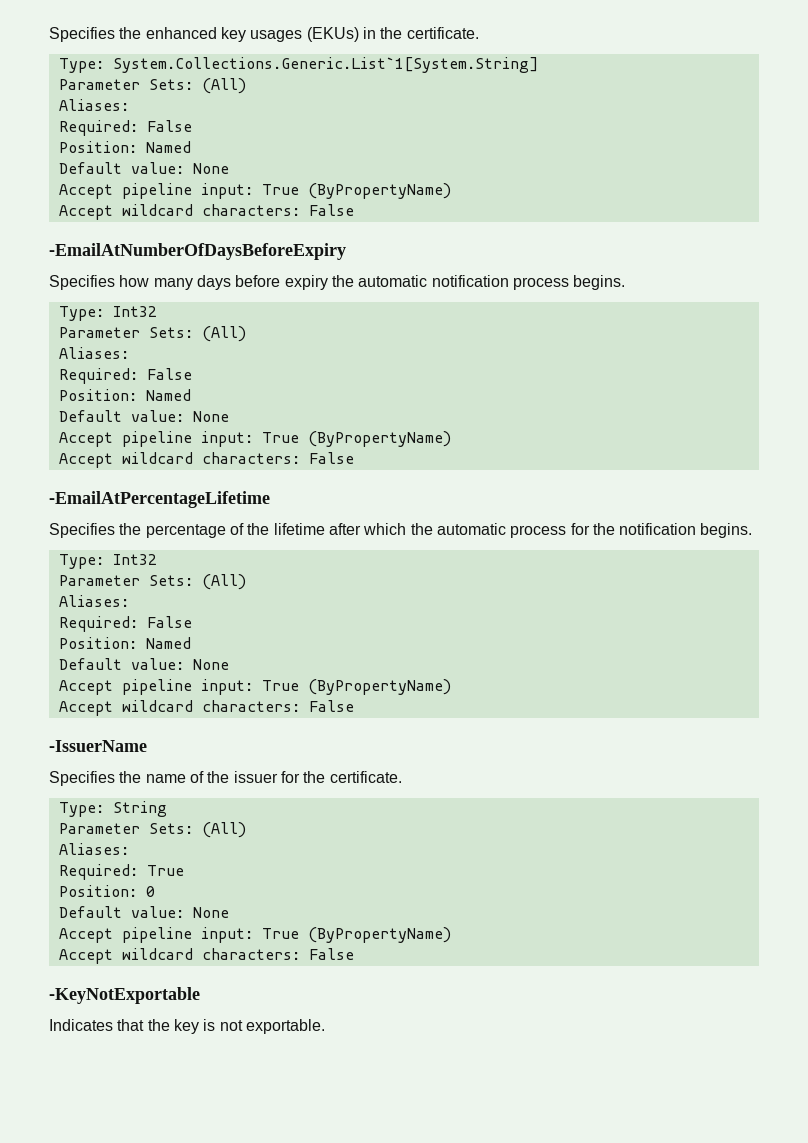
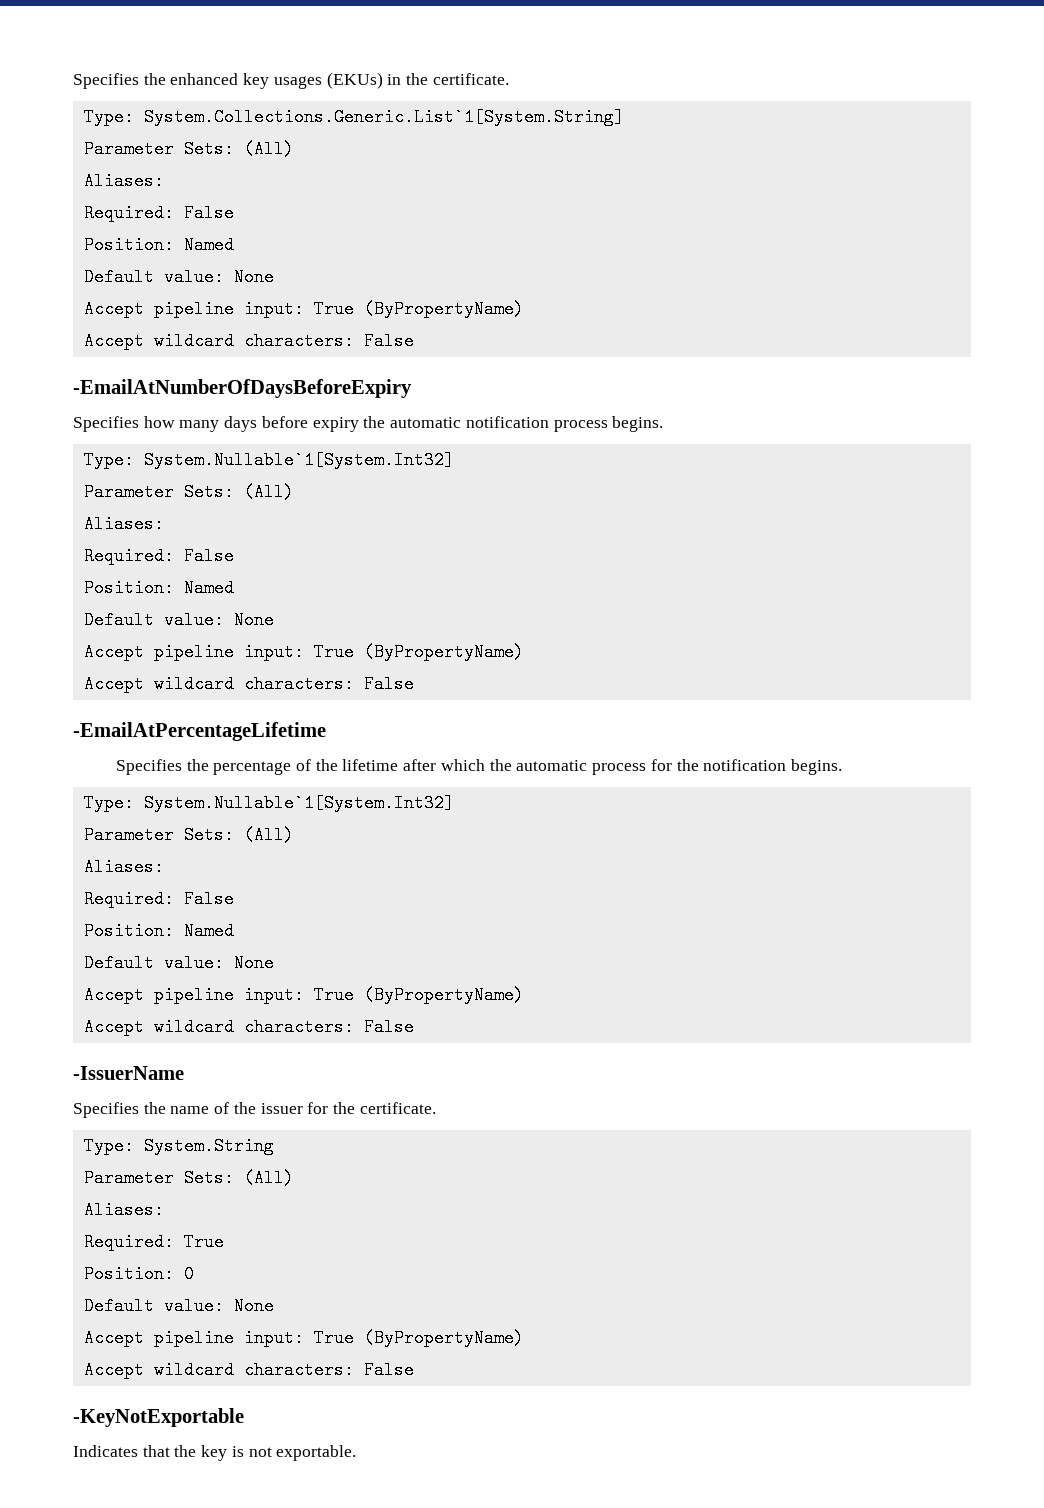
[112,306,157,317] Int32 -> [143,451,454,469] System.Nullable`1[System.Int32]
[112,554,157,565] Int32 -> [143,794,454,812] System.Nullable`1[System.Int32]
[112,801,167,817] String -> [143,1137,274,1155] System.String

